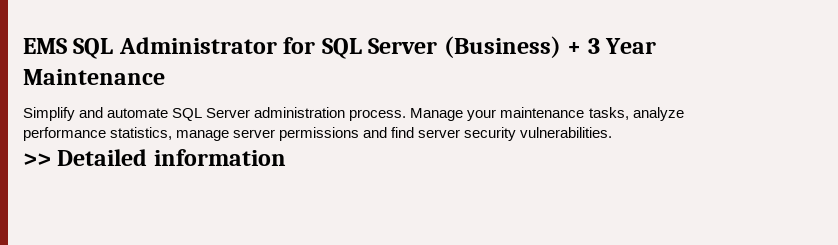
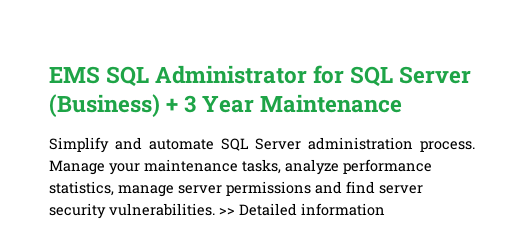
(613, 132) // -> (215, 209) none

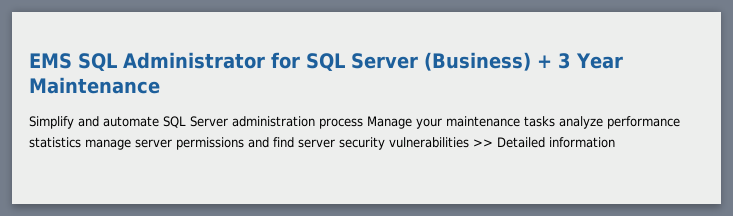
[420,141,475,152] process. -> [319,118,363,129] process
[242,159,281,174] tasks, -> [524,116,555,127] tasks
[49,181,114,196] statistics, -> [29,137,81,148] statistics
[109,203,215,216] vulnerabilities. -> [389,137,469,148] vulnerabilities

